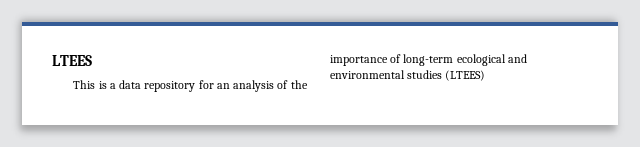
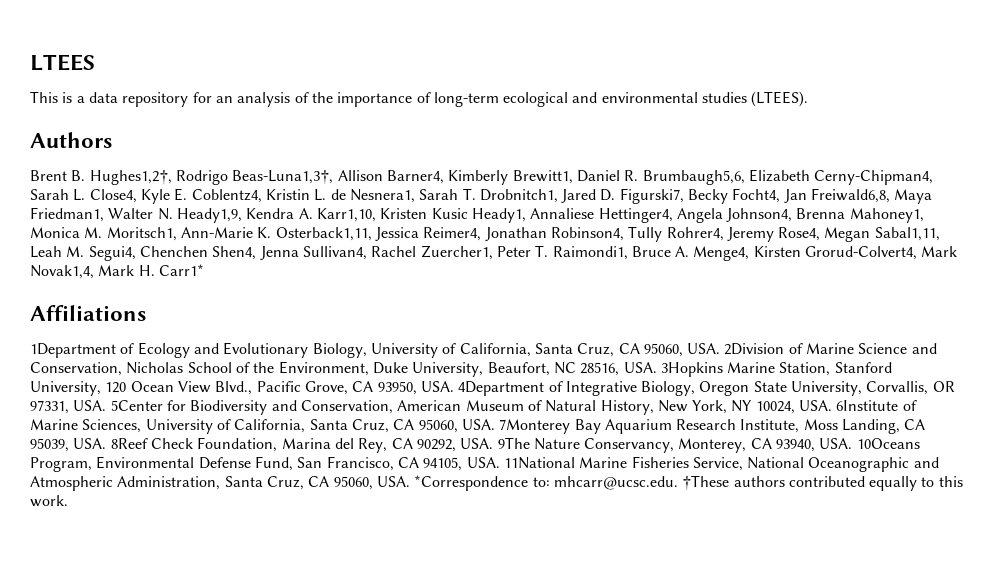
[445,70,486,81] (LTEES) -> [751,91,809,107] [30,132,112,148] [30,169,934,185] [30,188,933,204] [30,207,924,223] [30,226,940,242] [30,245,958,261] [30,264,204,279] [30,305,146,321] [30,342,937,358] [30,361,892,377] [30,381,955,396] [30,400,917,415] [30,419,926,434] [30,437,920,453] [30,456,939,472] [30,475,963,491] [30,495,68,507] (LTEES). // Authors // Brent B. Hughes1,2†, Rodrigo Beas-Luna1,3†, Allison Barner4, Kimberly Brewitt1, Daniel R. Brumbaugh5,6, Elizabeth Cerny-Chipman4, Sarah L. Close4, Kyle E. Coblentz4, Kristin L. de Nesnera1, Sarah T. Drobnitch1, Jared D. Figurski7, Becky Focht4, Jan Freiwald6,8, Maya Friedman1, Walter N. Heady1,9, Kendra A. Karr1,10, Kristen Kusic Heady1, Annaliese Hettinger4, Angela Johnson4, Brenna Mahoney1, Monica M. Moritsch1, Ann-Marie K. Osterback1,11, Jessica Reimer4, Jonathan Robinson4, Tully Rohrer4, Jeremy Rose4, Megan Sabal1,11, Leah M. Segui4, Chenchen Shen4, Jenna Sullivan4, Rachel Zuercher1, Peter T. Raimondi1, Bruce A. Menge4, Kirsten Grorud-Colvert4, Mark Novak1,4, Mark H. Carr1* // Affiliations // 1Department of Ecology and Evolutionary Biology, University of California, Santa Cruz, CA 95060, USA. 2Division of Marine Science and Conservation, Nicholas School of the Environment, Duke University, Beaufort, NC 28516, USA. 3Hopkins Marine Station, Stanford University, 120 Ocean View Blvd., Pacific Grove, CA 93950, USA. 4Department of Integrative Biology, Oregon State University, Corvallis, OR 97331, USA. 5Center for Biodiversity and Conservation, American Museum of Natural History, New York, NY 10024, USA. 6Institute of Marine Sciences, University of California, Santa Cruz, CA 95060, USA. 7Monterey Bay Aquarium Research Institute, Moss Landing, CA 95039, USA. 8Reef Check Foundation, Marina del Rey, CA 90292, USA. 9The Nature Conservancy, Monterey, CA 93940, USA. 10Oceans Program, Environmental Defense Fund, San Francisco, CA 94105, USA. 11National Marine Fisheries Service, National Oceanographic and Atmospheric Administration, Santa Cruz, CA 95060, USA. *Correspondence to: mhcarr@ucsc.edu. †These authors contributed equally to this work.

